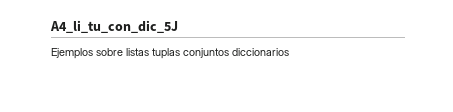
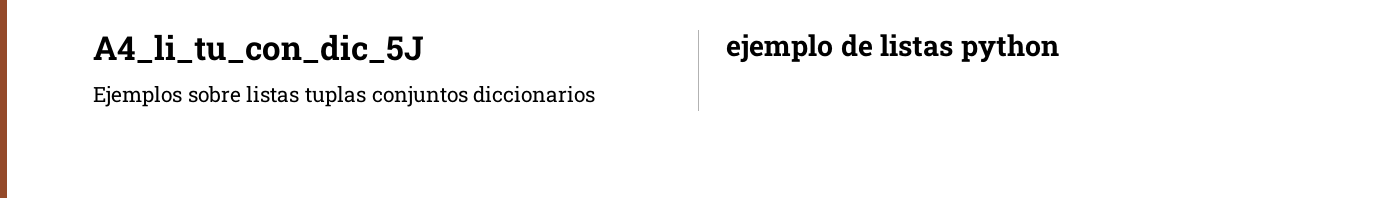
(289, 52) none -> [726,34,1060,63] // ejemplo de listas python

